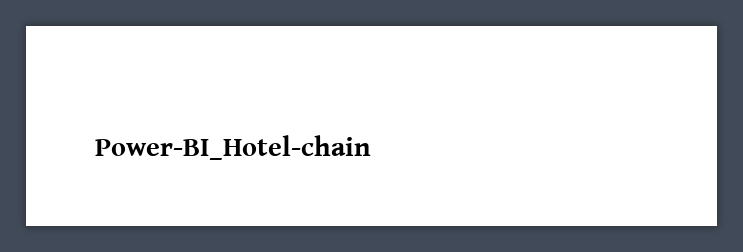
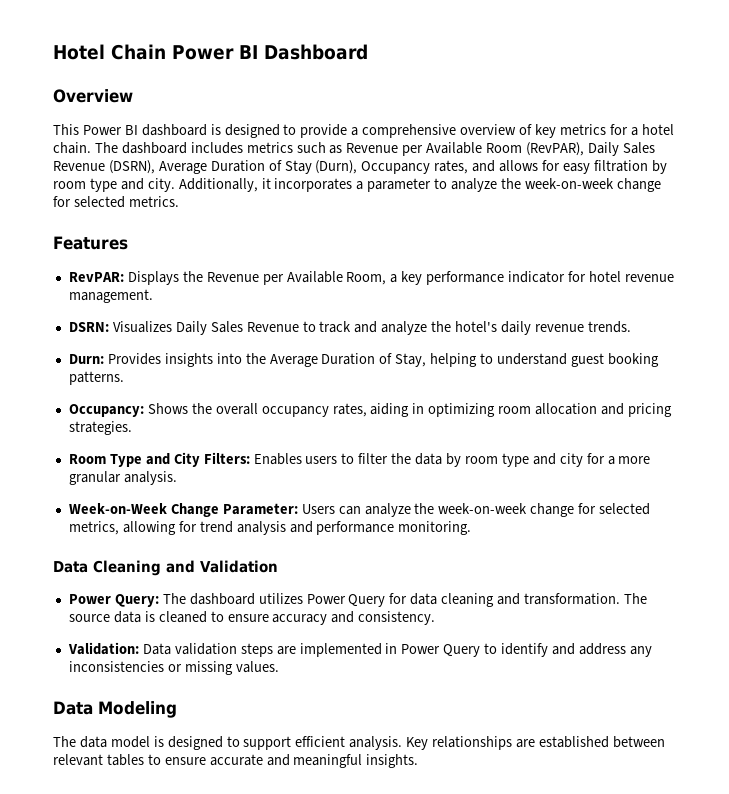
[95,135,371,160] Power-BI_Hotel-chain -> [53,44,368,60] [53,89,133,103] [53,124,674,138] [53,142,655,156] [53,160,667,174] [53,178,661,192] [53,196,179,208] [53,236,128,250] [68,271,674,285] [68,289,153,303] [68,321,631,335] [68,353,659,367] [68,371,124,385] [68,403,672,417] [68,421,132,435] [68,452,651,467] [68,471,177,485] [68,503,651,517] [68,521,472,535] [53,560,278,576] [68,593,647,607] [68,611,436,625] [67,642,652,657] [68,661,279,675] [53,701,177,718] [53,736,665,750] [53,754,419,768] Hotel Chain Power BI Dashboard // Overview // This Power BI dashboard is designed to provide a comprehensive overview of key metrics for a hotel chain. The dashboard includes metrics such as Revenue per Available Room (RevPAR), Daily Sales Revenue (DSRN), Average Duration of Stay (Durn), Occupancy rates, and allows for easy filtration by room type and city. Additionally, it incorporates a parameter to analyze the week-on-week change for selected metrics. // Features // RevPAR: Displays the Revenue per Available Room, a key performance indicator for hotel revenue management. // DSRN: Visualizes Daily Sales Revenue to track and analyze the hotel's daily revenue trends. // Durn: Provides insights into the Average Duration of Stay, helping to understand guest booking patterns. // Occupancy: Shows the overall occupancy rates, aiding in optimizing room allocation and pricing strategies. // Room Type and City Filters: Enables users to filter the data by room type and city for a more granular analysis. // Week-on-Week Change Parameter: Users can analyze the week-on-week change for selected metrics, allowing for trend analysis and performance monitoring. // Data Cleaning and Validation // Power Query: The dashboard utilizes Power Query for data cleaning and transformation. The source data is cleaned to ensure accuracy and consistency. // Validation: Data validation steps are implemented in Power Query to identify and address any inconsistencies or missing values. // Data Modeling // The data model is designed to support efficient analysis. Key relationships are established between relevant tables to ensure accurate and meaningful insights.

